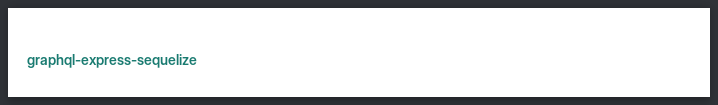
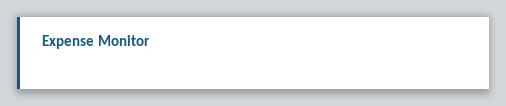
[27,54,197,68] graphql-express-sequelize -> [42,35,150,49] Expense Monitor

